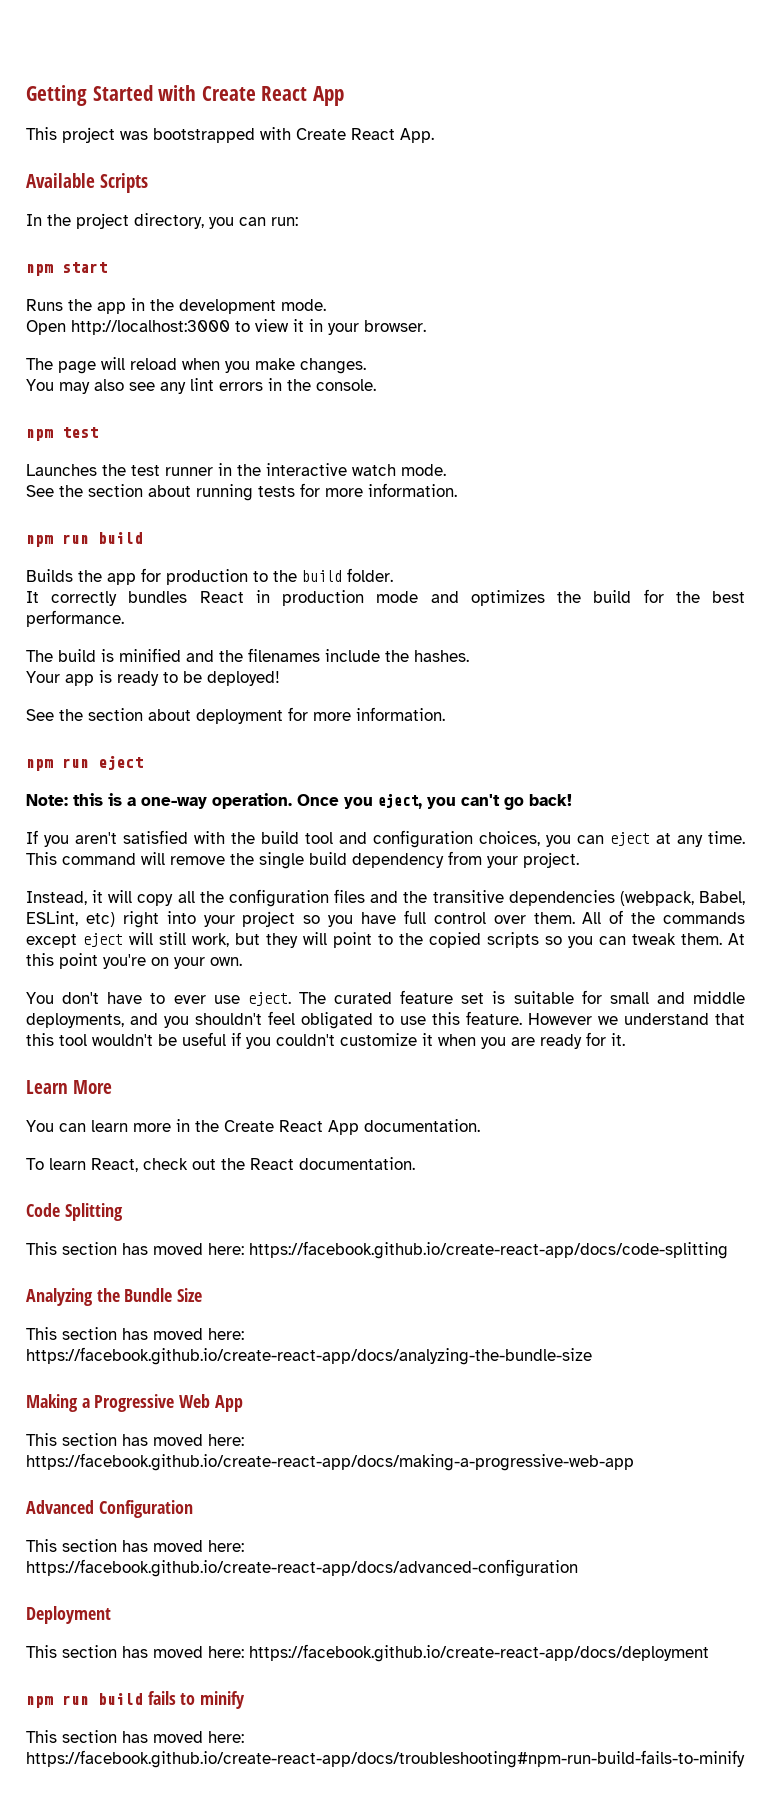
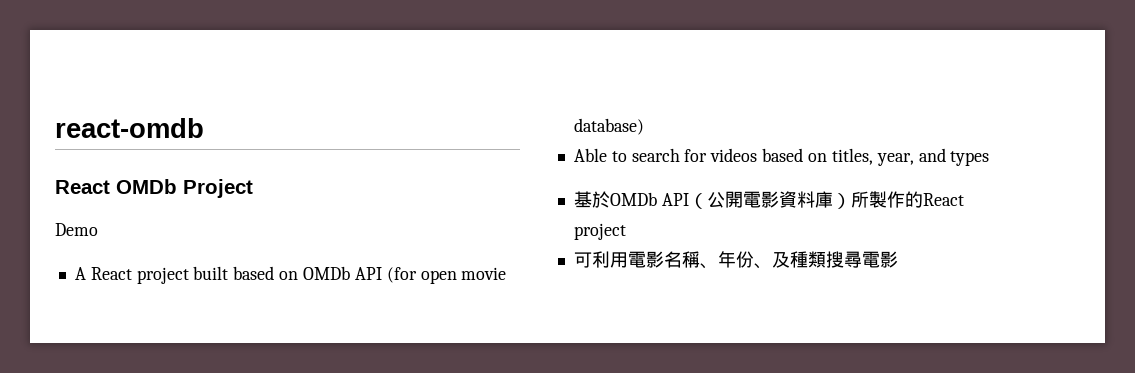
[26,85,344,106] [26,127,434,143] [26,173,149,193] [26,213,298,229] [26,262,107,276] [26,298,326,314] [26,319,426,335] [26,357,366,374] [26,378,376,394] [26,427,98,441] [26,463,446,476] [26,483,457,501] [26,532,143,547] [26,568,393,585] [26,589,746,606] [26,610,124,627] [26,648,469,662] [26,670,280,686] [26,707,445,724] [26,755,143,771] [26,793,572,810] [26,830,745,848] [26,851,579,869] [26,889,745,907] [26,910,745,928] [26,932,745,948] [26,953,242,969] [26,990,745,1006] [26,1011,745,1029] [26,1032,625,1049] [26,1080,113,1094] [26,1119,480,1135] [26,1157,415,1172] [26,1203,123,1221] [26,1241,728,1259] [26,1288,203,1306] [26,1327,244,1340] [26,1347,592,1365] [26,1394,243,1412] [26,1433,244,1446] [26,1453,634,1471] [26,1500,193,1518] [26,1539,244,1552] [26,1559,578,1577] [26,1606,111,1624] [26,1644,709,1662] [26,1691,246,1709] [26,1730,244,1743] [26,1750,745,1768] Getting Started with Create React App // This project was bootstrapped with Create React App. // Available Scripts // In the project directory, you can run: // npm start // Runs the app in the development mode. // Open http://localhost:3000 to view it in your browser. // The page will reload when you make changes. // You may also see any lint errors in the console. // npm test // Launches the test runner in the interactive watch mode. // See the section about running tests for more information. // npm run build // Builds the app for production to the build folder. // It correctly bundles React in production mode and optimizes the build for the best performance. // The build is minified and the filenames include the hashes. // Your app is ready to be deployed! // See the section about deployment for more information. // npm run eject // Note: this is a one-way operation. Once you eject, you can't go back! // If you aren't satisfied with the build tool and configuration choices, you can eject at any time. This command will remove the single build dependency from your project. // Instead, it will copy all the configuration files and the transitive dependencies (webpack, Babel, ESLint, etc) right into your project so you have full control over them. All of the commands except eject will still work, but they will point to the copied scripts so you can tweak them. At this point you're on your own. // You don't have to ever use eject. The curated feature set is suitable for small and middle deployments, and you shouldn't feel obligated to use this feature. However we understand that this tool wouldn't be useful if you couldn't customize it when you are ready for it. // Learn More // You can learn more in the Create React App documentation. // To learn React, check out the React documentation. // Code Splitting // This section has moved here: https://facebook.github.io/create-react-app/docs/code-splitting // Analyzing the Bundle Size // This section has moved here: https://facebook.github.io/create-react-app/docs/analyzing-the-bundle-size // Making a Progressive Web App // This section has moved here: https://facebook.github.io/create-react-app/docs/making-a-progressive-web-app // Advanced Configuration // This section has moved here: https://facebook.github.io/create-react-app/docs/advanced-configuration // Deployment // This section has moved here: https://facebook.github.io/create-react-app/docs/deployment // npm run build fails to minify // This section has moved here: https://facebook.github.io/create-react-app/docs/troubleshooting#npm-run-build-fails-to-minify -> [55,118,204,138] [55,179,253,198] [55,223,98,236] [74,266,507,284] [573,118,644,135] [573,148,990,166] [573,191,964,209] [573,223,626,240] [573,251,898,269] react-omdb // React OMDb Project // Demo // A React project built based on OMDb API (for open movie database) // Able to search for videos based on titles, year, and types // 基於OMDb API（公開電影資料庫）所製作的React project // 可利用電影名稱、年份、及種類搜尋電影

